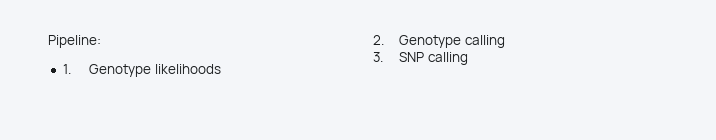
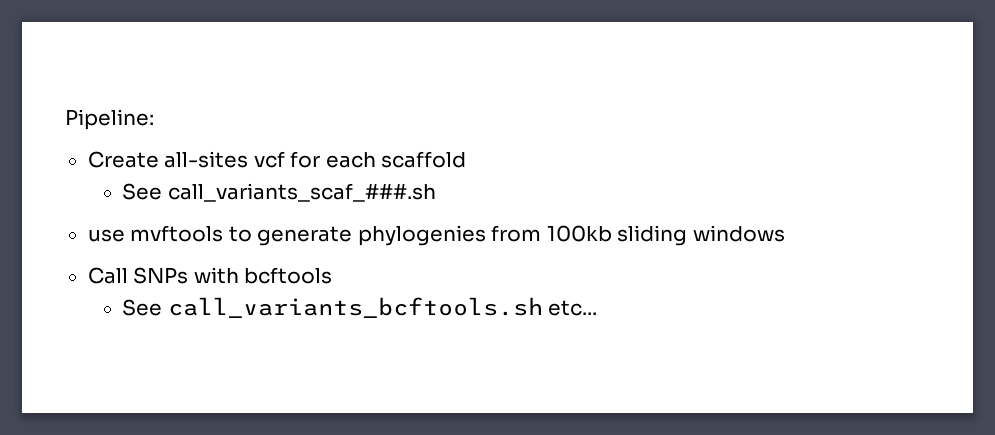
[62,64,221,77] [373,35,505,48] [373,52,468,65] 1. Genotype likelihoods // 2. Genotype calling // 3. SNP calling -> [87,151,467,168] [122,183,436,202] [87,225,785,246] [87,267,333,284] [122,297,598,318] Create all-sites vcf for each scaffold // See call_variants_scaf_###.sh // use mvftools to generate phylogenies from 100kb sliding windows // Call SNPs with bcftools // See call_variants_bcftools.sh etc...

